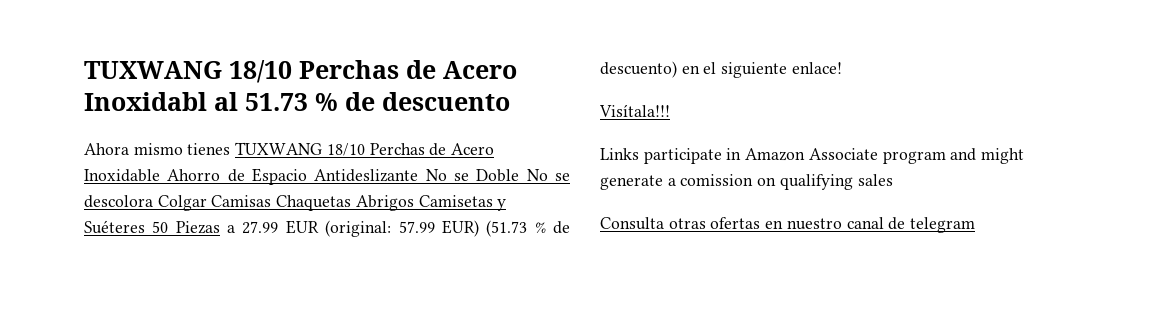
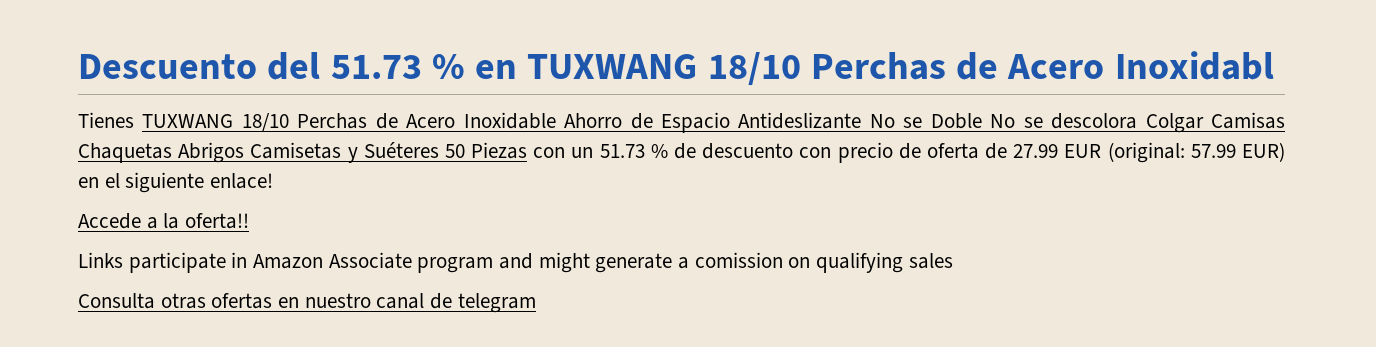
(84, 70) none -> [78,52,518,80] Descuento del 51.73 % en
[214,92,510,111] [84,143,231,155] al 51.73 % de descuento // Ahora mismo tienes -> [78,112,134,128] // Tienes
[227,225,236,233] a -> [533,142,1008,163] con un 51.73 % de descuento con precio de oferta de
[486,220,571,237] [600,61,677,78] (51.73 % de descuento) -> (1285, 152) none
[599,104,670,117] Visítala!!! -> [78,213,250,229] Accede a la oferta!!

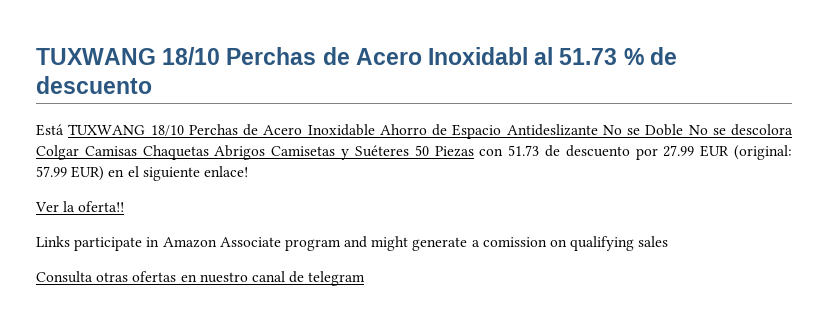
[78,52,518,80] Descuento del 51.73 % en -> (36, 56) none
[78,112,134,128] // Tienes -> [534,47,677,65] [36,76,152,94] [36,124,64,136] al 51.73 % de descuento // Está
[571,142,1008,163] un 51.73 % de descuento con precio de oferta de -> [508,145,658,160] 51.73 de descuento por
[78,213,158,229] Accede a -> [35,202,59,212] Ver

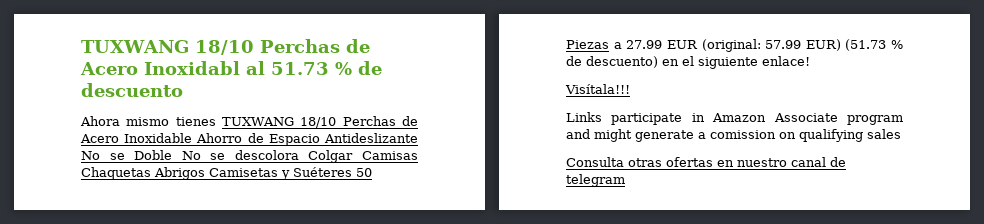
[36,124,64,136] Está -> [80,116,216,126] Ahora mismo tienes
[479,145,658,160] con 51.73 de descuento por -> [613,42,622,49] a
(105, 173) none -> [845,39,903,51] [566,56,658,68] (51.73 % de descuento)
[35,201,125,212] Ver la oferta!! -> [565,84,630,94] Visítala!!!

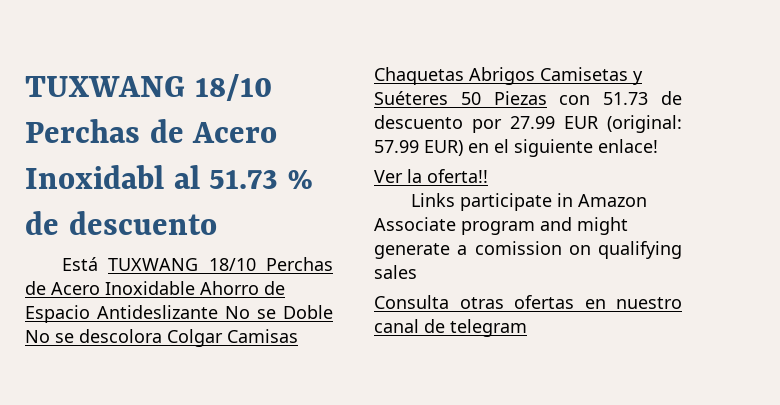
[80,116,216,126] Ahora mismo tienes -> [61,257,98,271] Está
[613,42,622,49] a -> [559,91,682,105] [374,115,502,133] con 51.73 de descuento por
[845,39,903,51] [566,56,658,68] (51.73 % de descuento) -> (463, 148) none
[565,84,630,94] Visítala!!! -> [374,169,488,183] Ver la oferta!!

